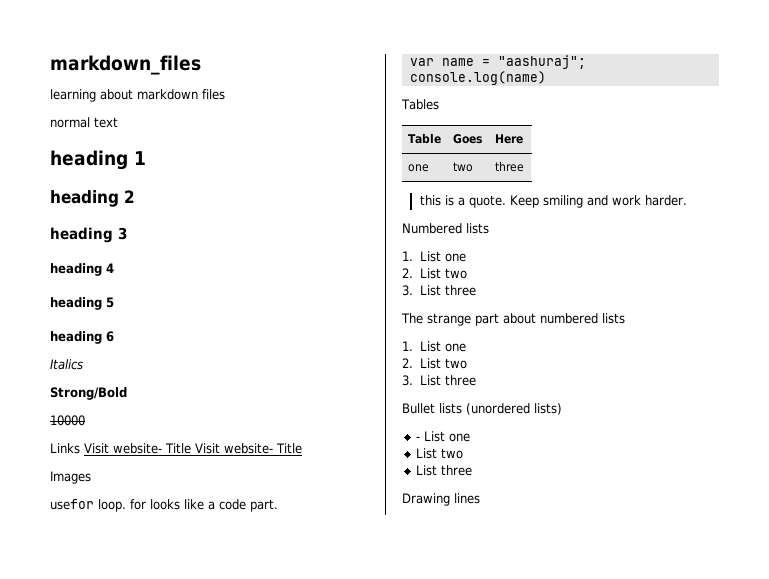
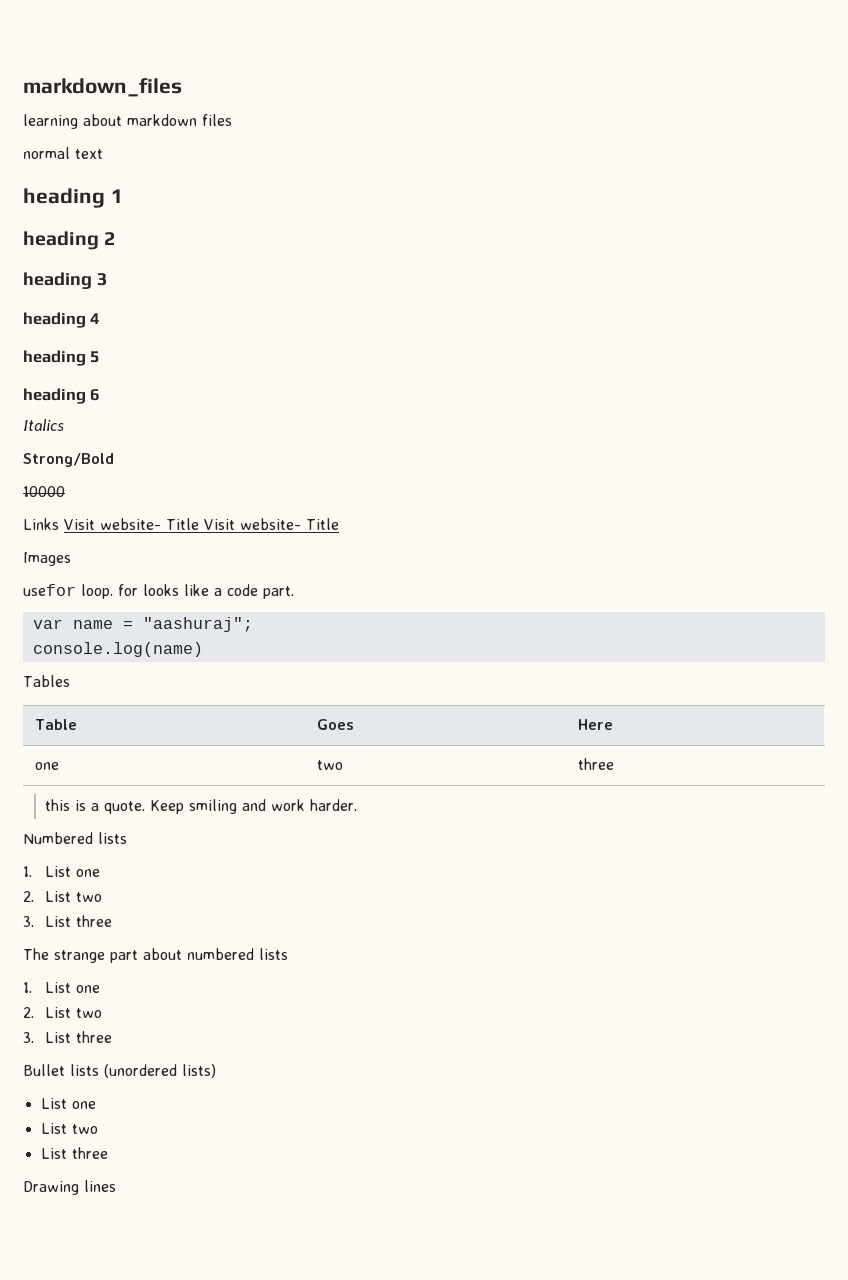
[416,436,421,441] - -> (216, 1071) none

